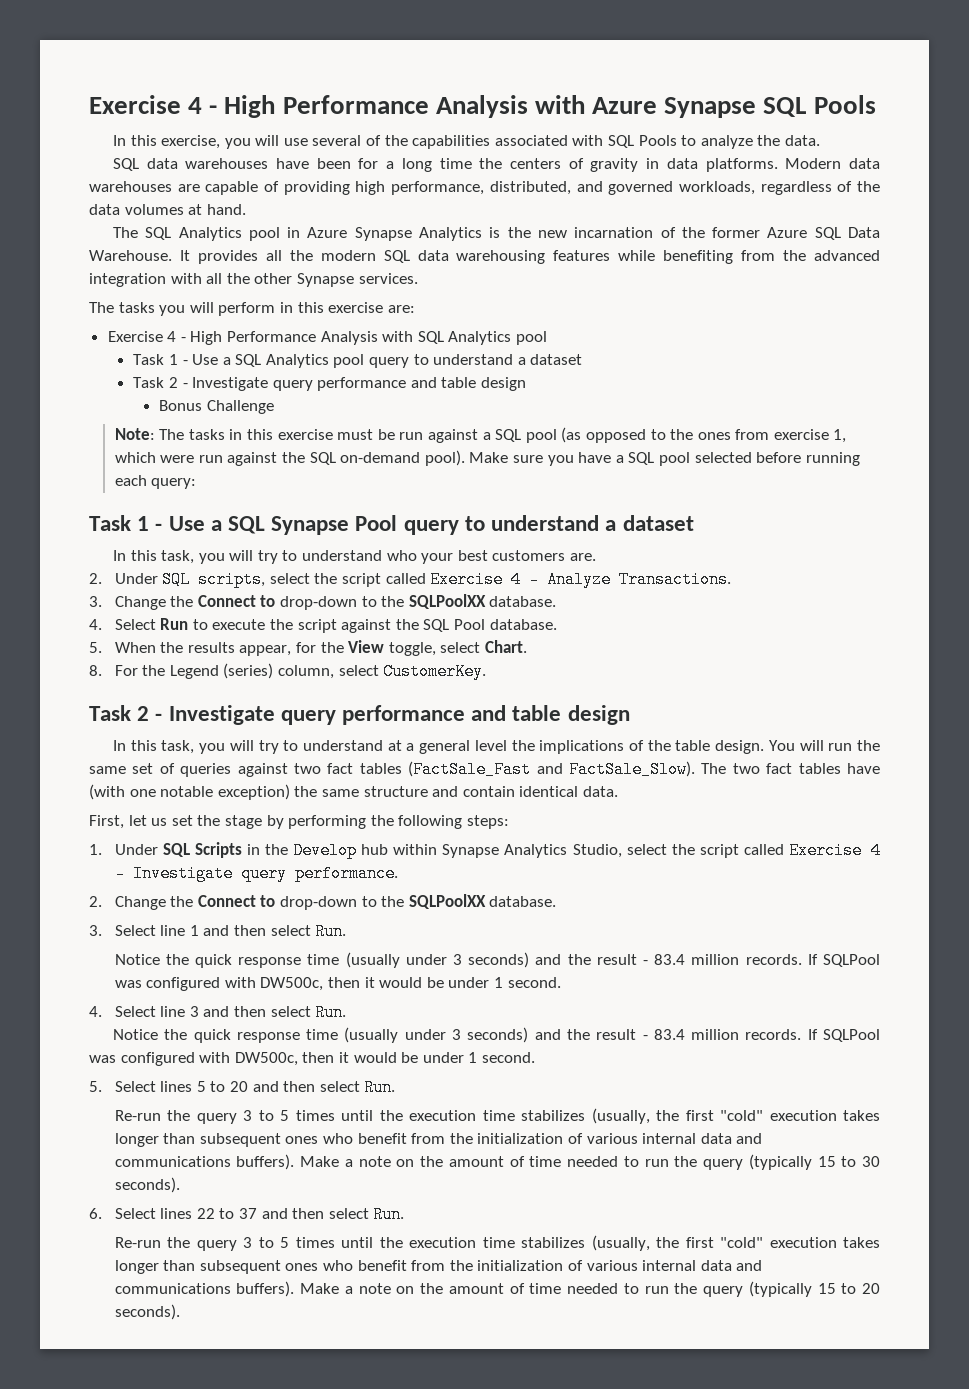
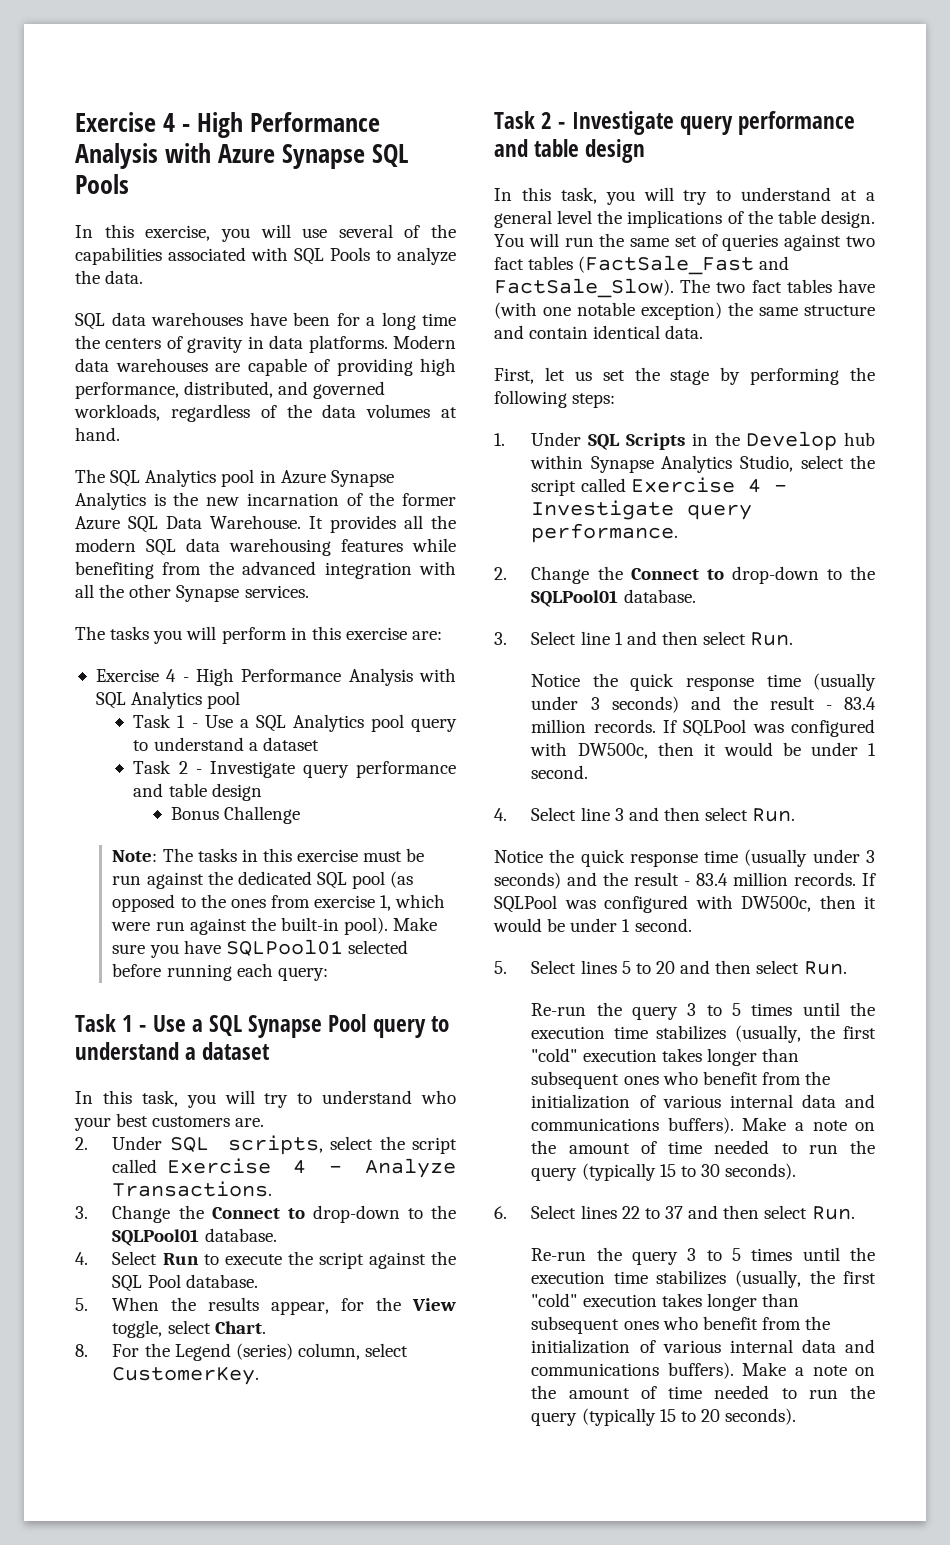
[482,432,491,440] a -> [207,871,312,885] the dedicated
[309,452,421,465] SQL on-demand -> [281,917,340,931] built-in
[615,452,690,466] a SQL pool -> [225,939,343,956] SQLPool01
[408,594,486,609] SQLPoolXX -> [112,1229,200,1246] SQLPool01
[408,894,486,909] SQLPoolXX -> [531,590,619,607] SQLPool01

